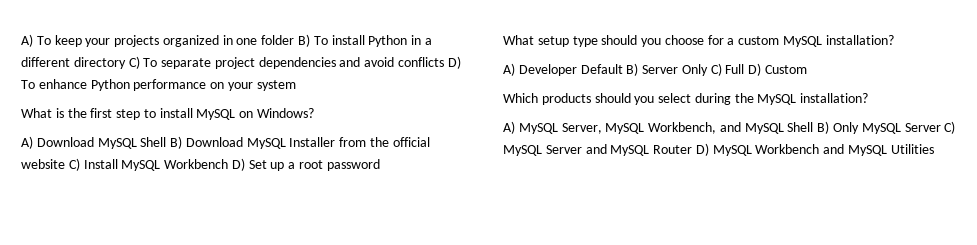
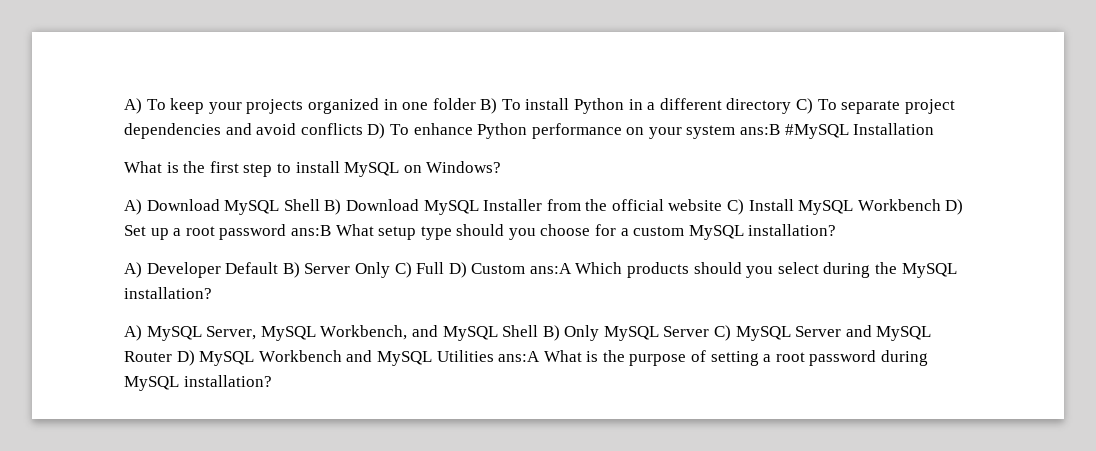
(296, 85) none -> [740,123,935,139] ans:B #MySQL Installation
(380, 165) // -> [290,225,331,236] ans:B
(808, 69) // -> [529,263,572,274] ans:A
(934, 149) none -> [498,350,929,366] [124,375,272,391] ans:A What is the purpose of setting a root password during MySQL installation?

